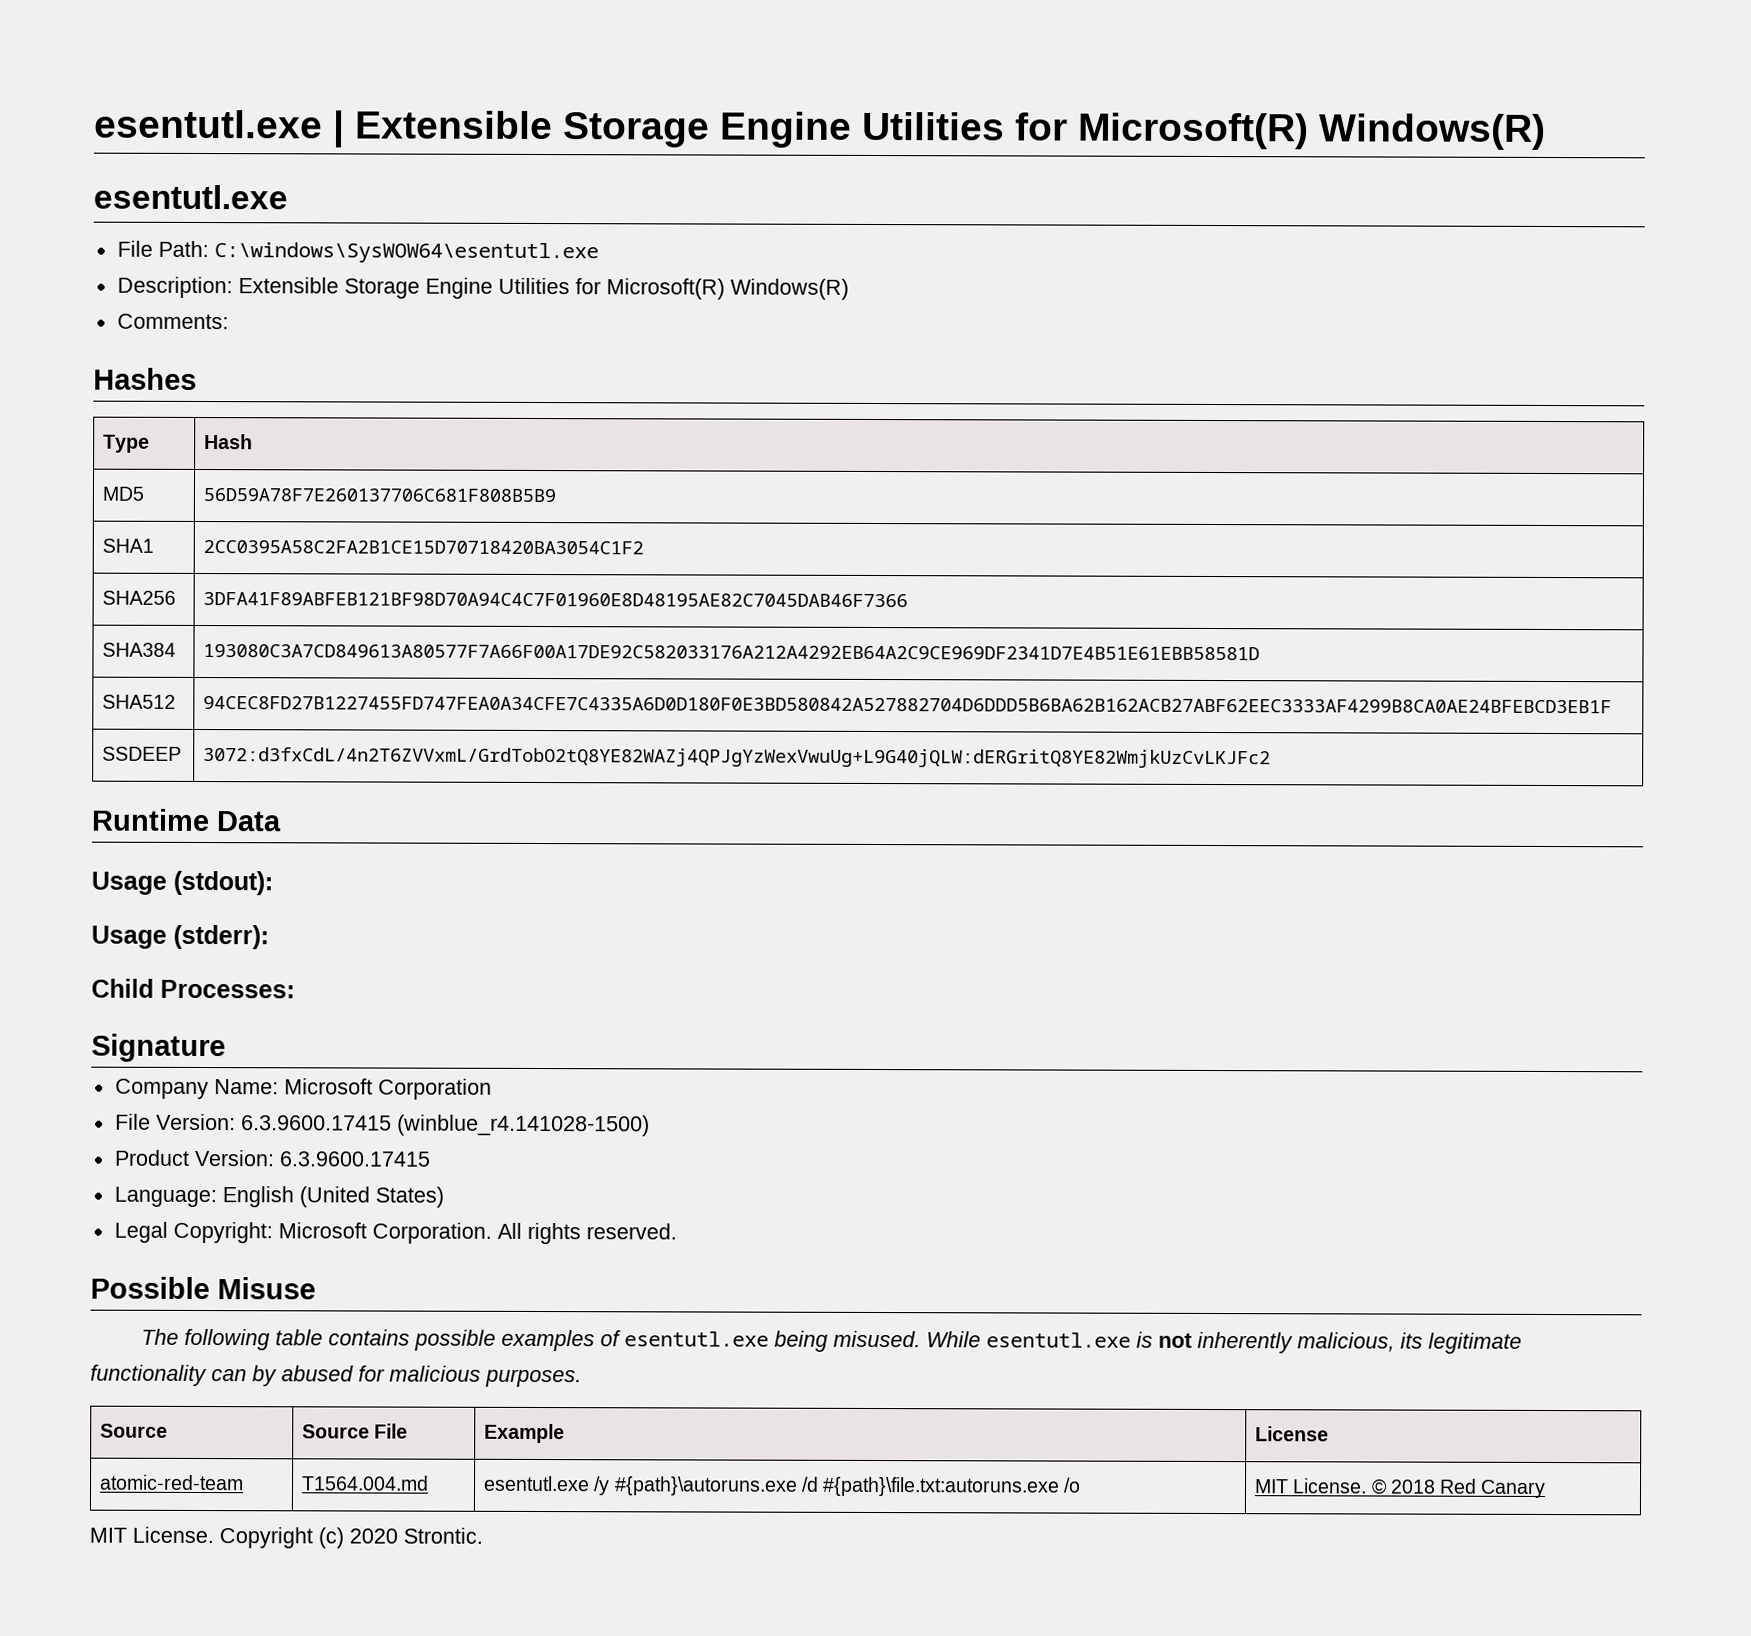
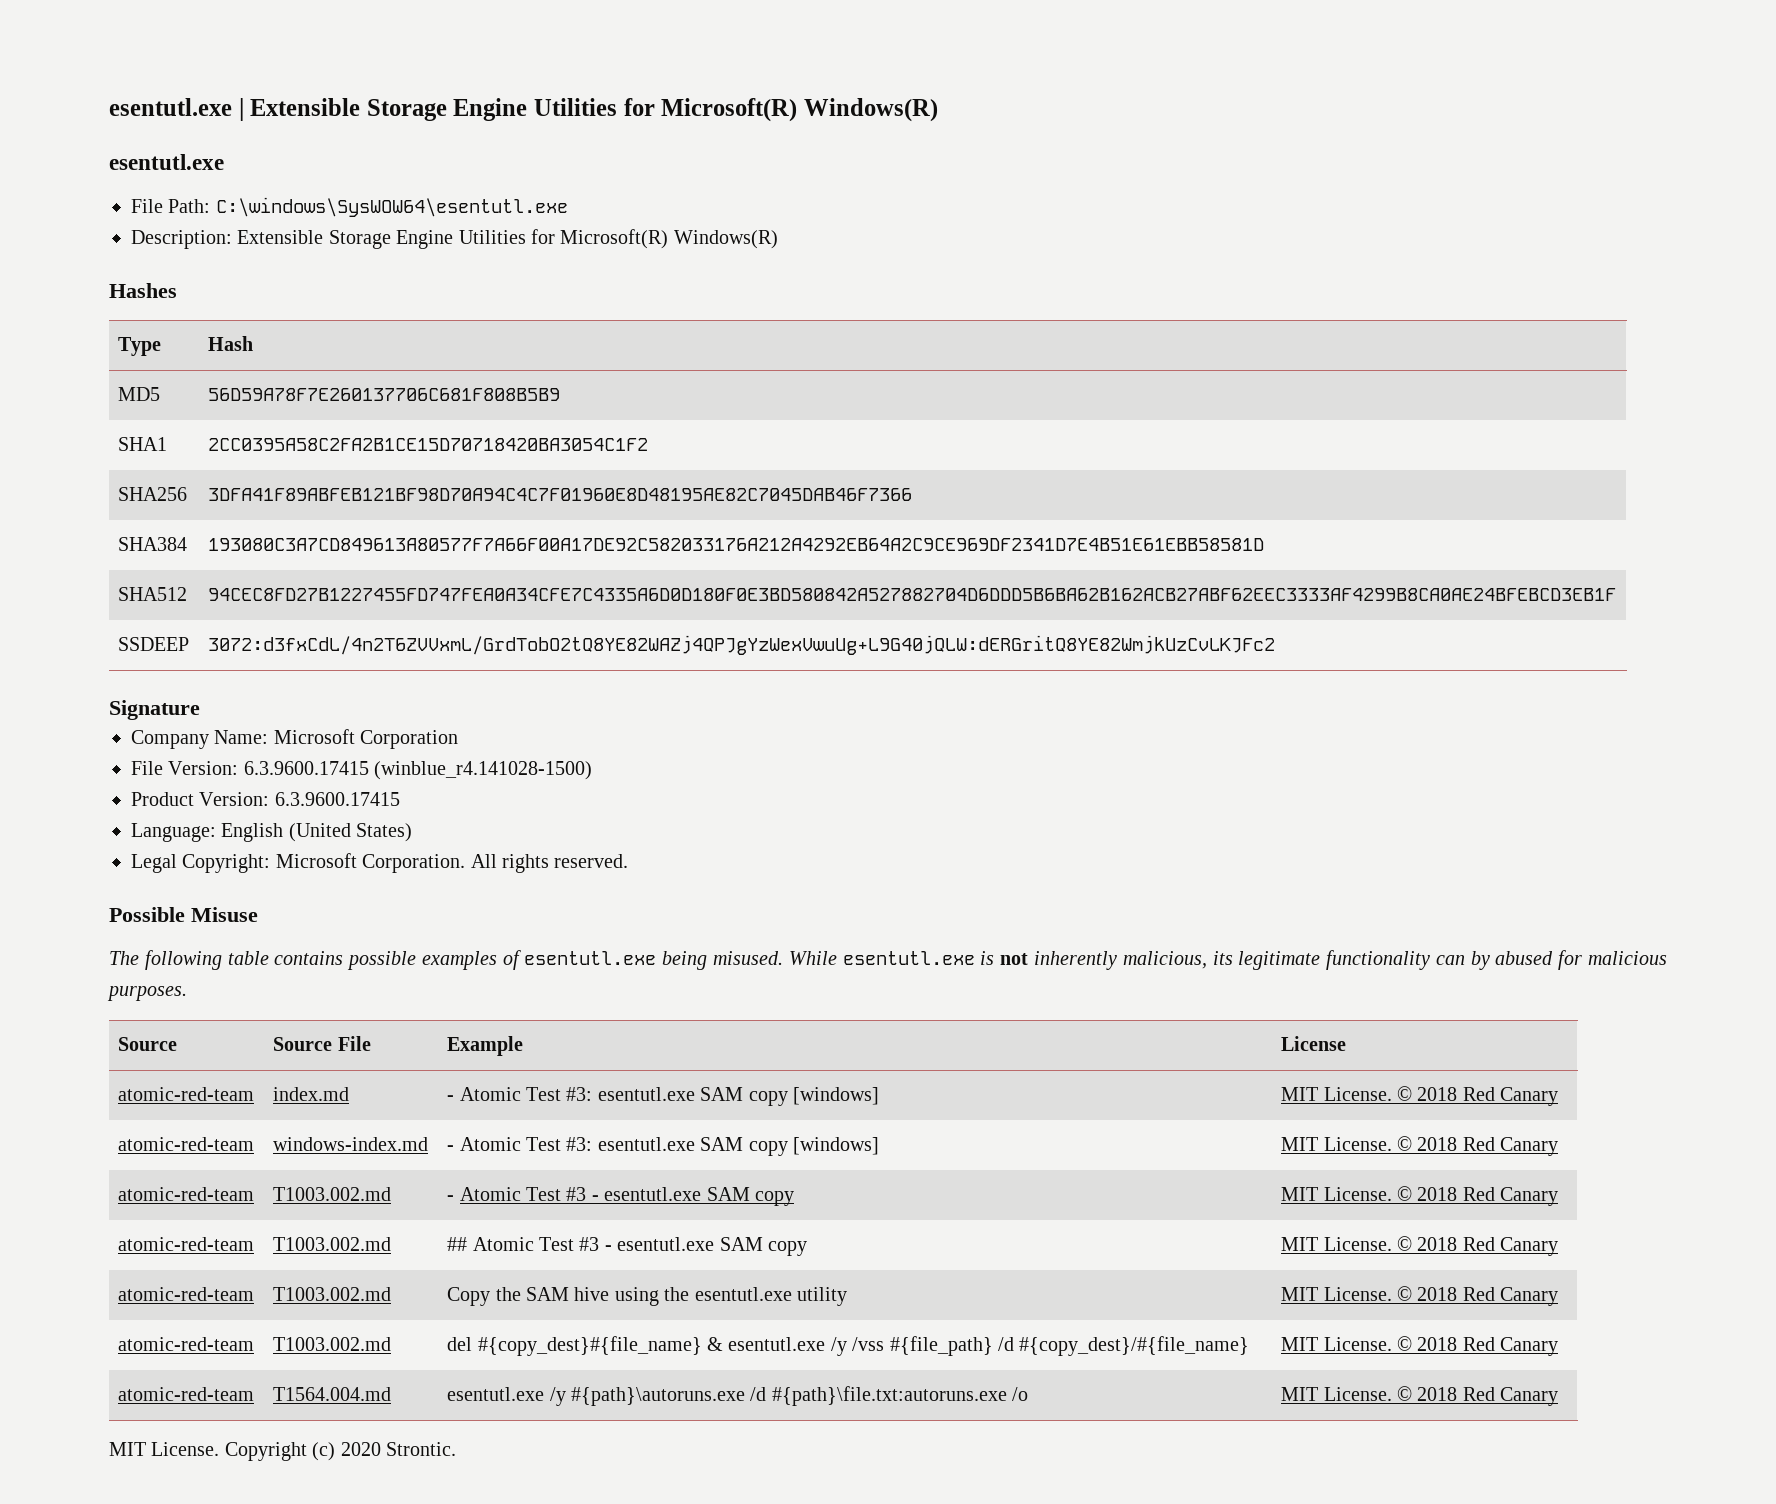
[116,313,229,330] // Comments: -> (778, 239) none
[91,808,282,832] [91,870,273,896] [91,924,269,950] [91,978,295,999] // Runtime Data // Usage (stdout): // Usage (stderr): // Child Processes: -> (1276, 645) none
(1330, 1434) none -> [118,1087,255,1101] [273,1087,350,1101] [447,1087,879,1106] [1281,1086,1559,1106] [118,1137,255,1151] [273,1137,429,1151] [447,1137,879,1156] [1281,1136,1559,1156] [118,1187,255,1201] [273,1187,392,1201] [447,1187,794,1206] [1281,1186,1559,1206] [118,1237,255,1251] [273,1237,392,1251] [447,1237,807,1256] [1281,1236,1559,1256] [118,1287,255,1301] [273,1287,392,1301] [447,1287,847,1306] [1281,1286,1559,1306] [118,1337,255,1351] [273,1337,392,1351] [447,1336,1250,1356] [1281,1336,1559,1356] // atomic-red-team | index.md | - Atomic Test #3: esentutl.exe SAM copy [windows] | MIT License. © 2018 Red Canary // atomic-red-team | windows-index.md | - Atomic Test #3: esentutl.exe SAM copy [windows] | MIT License. © 2018 Red Canary // atomic-red-team | T1003.002.md | - Atomic Test #3 - esentutl.exe SAM copy | MIT License. © 2018 Red Canary // atomic-red-team | T1003.002.md | ## Atomic Test #3 - esentutl.exe SAM copy | MIT License. © 2018 Red Canary // atomic-red-team | T1003.002.md | Copy the SAM hive using the esentutl.exe utility | MIT License. © 2018 Red Canary // atomic-red-team | T1003.002.md | del #{copy_dest}#{file_name} & esentutl.exe /y /vss #{file_path} /d #{copy_dest}/#{file_name} | MIT License. © 2018 Red Canary

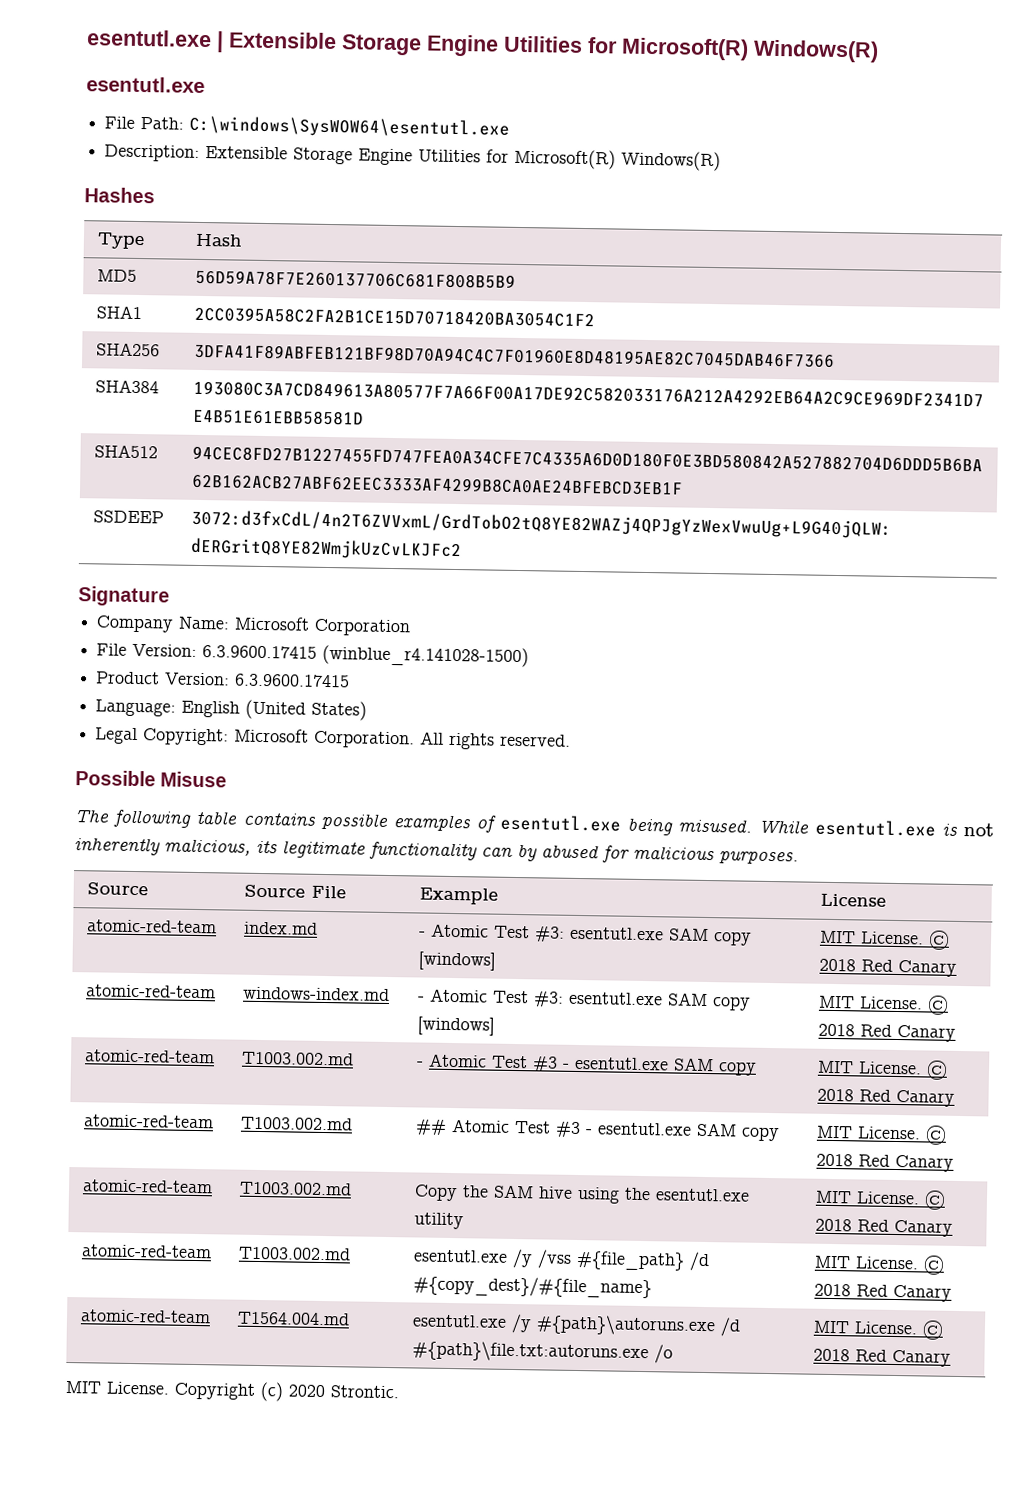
[447,1336,723,1356] del #{copy_dest}#{file_name} & -> (351, 1253) none

